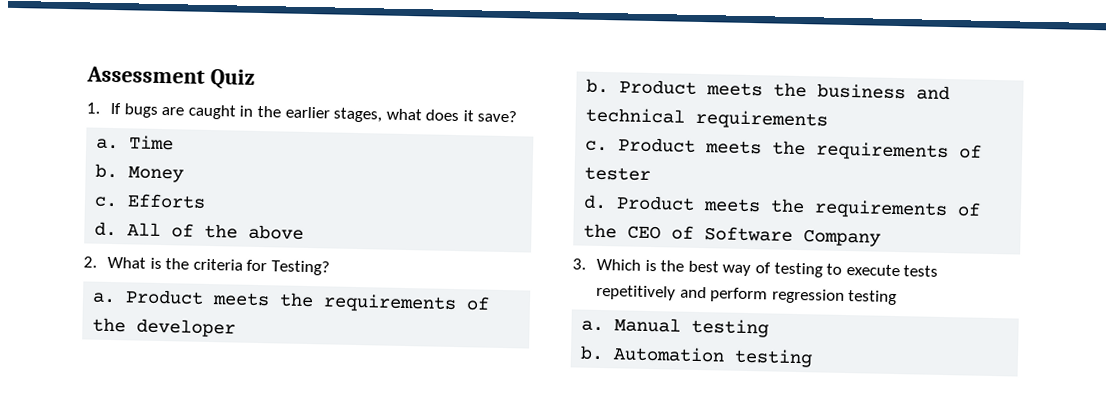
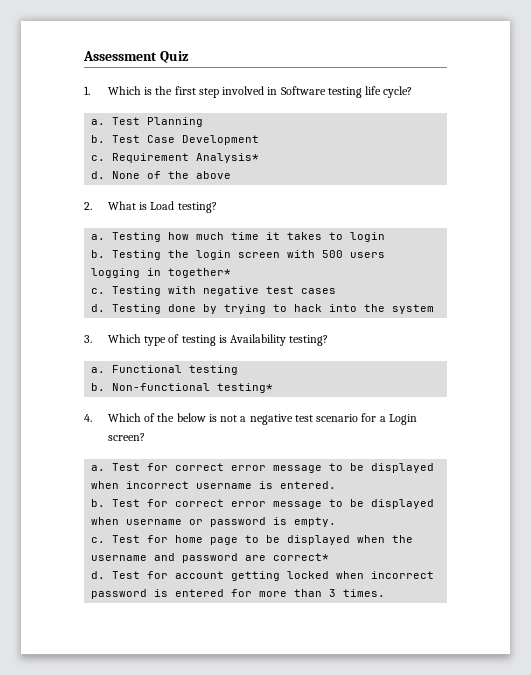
[109,102,518,123] [96,135,175,151] [95,163,185,183] [94,193,207,209] [94,221,162,237] If bugs are caught in the earlier stages, what does it save? // a. Time // b. Money // c. Efforts // d. All -> [107,86,413,98] [91,117,204,127] [91,135,260,145] [91,153,260,163] [91,171,141,179] Which is the first step involved in Software testing life cycle? // a. Test Planning // b. Test Case Development // c. Requirement Analysis* // d. None
[165,258,330,276] [92,289,491,314] [92,317,237,338] [586,78,951,101] [585,107,829,130] [585,137,983,162] [584,166,652,182] [583,194,982,220] [583,223,882,247] [572,258,939,278] [595,284,898,306] [581,317,682,333] the criteria for Testing? // a. Product meets the requirements of the developer // b. Product meets the business and technical requirements // c. Product meets the requirements of tester // d. Product meets the requirements of the CEO of Software Company // 3. Which is the best way of testing to execute tests repetitively and perform regression testing // a. Manual -> [150,201,217,213] [91,232,386,242] [91,250,386,260] [91,268,232,278] [91,286,337,296] [91,304,435,314] [84,334,329,346] [91,365,183,373] Load testing? // a. Testing how much time it takes to login // b. Testing the login screen with 500 users logging in together* // c. Testing with negative test cases // d. Testing done by trying to hack into the system // 3. Which type of testing is Availability testing? // a. Functional
[613,346,814,368] Automation testing -> [112,383,274,393] [84,413,417,425] [107,433,145,441] [91,463,435,473] [91,481,337,489] [91,499,435,509] [91,517,337,527] [91,535,414,545] [91,553,330,563] [91,571,435,581] [91,589,386,599] Non-functional testing* // 4. Which of the below is not a negative test scenario for a Login screen? // a. Test for correct error message to be displayed when incorrect username is entered. // b. Test for correct error message to be displayed when username or password is empty. // c. Test for home page to be displayed when the username and password are correct* // d. Test for account getting locked when incorrect password is entered for more than 3 times.

